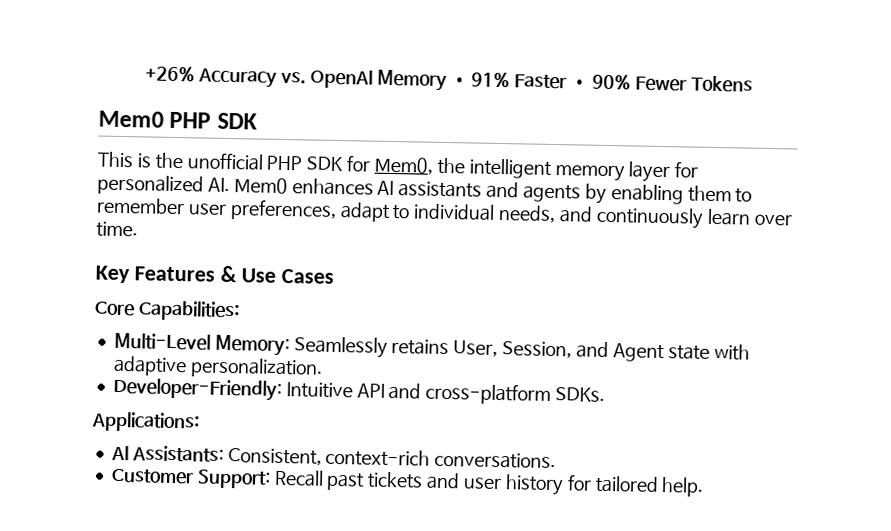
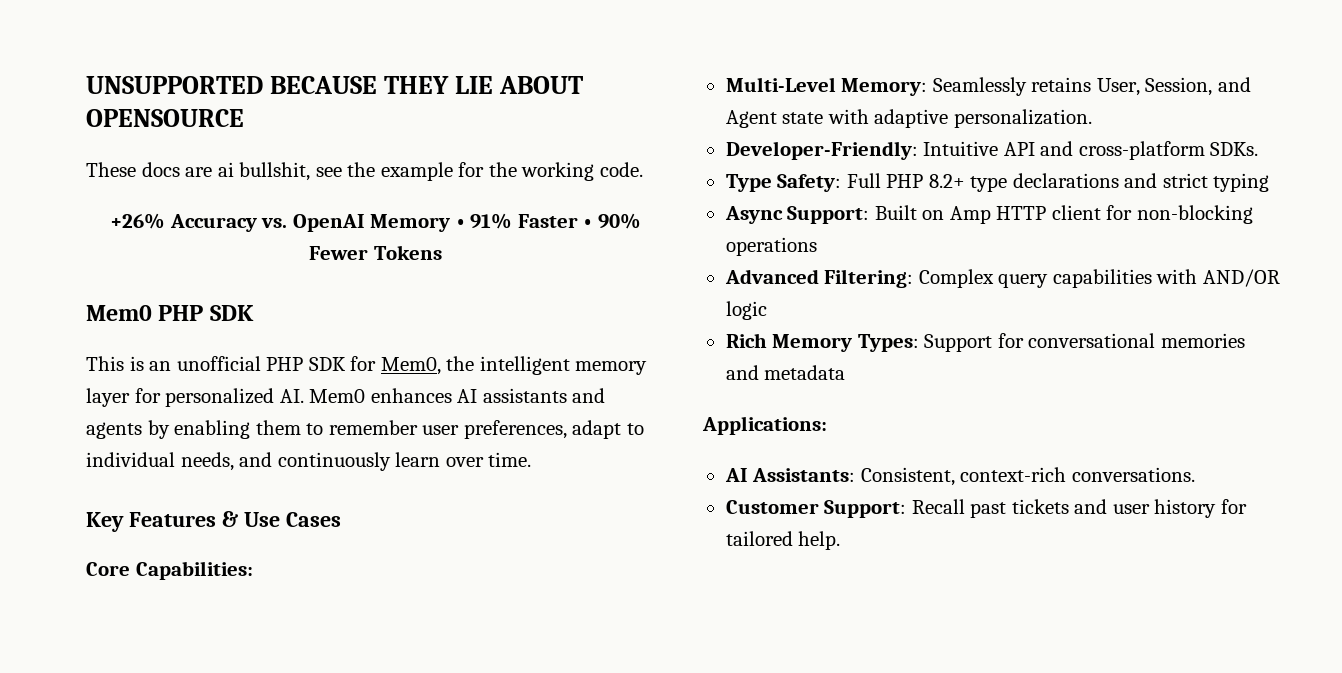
(145, 74) none -> [86,76,584,94] [86,109,244,127] [86,162,643,181] UNSUPPORTED BECAUSE THEY LIE ABOUT OPENSOURCE // These docs are ai bullshit, see the example for the working code. //
[154,152,184,170] the -> [149,361,172,371] an
(606, 394) none -> [725,173,1270,192] [724,205,1253,224] [725,237,817,256] [724,269,1280,288] [725,301,767,320] [725,333,1245,352] [725,365,846,380] // Type Safety: Full PHP 8.2+ type declarations and strict typing // Async Support: Built on Amp HTTP client for non-blocking operations // Advanced Filtering: Complex query capabilities with AND/OR logic // Rich Memory Types: Support for conversational memories and metadata

